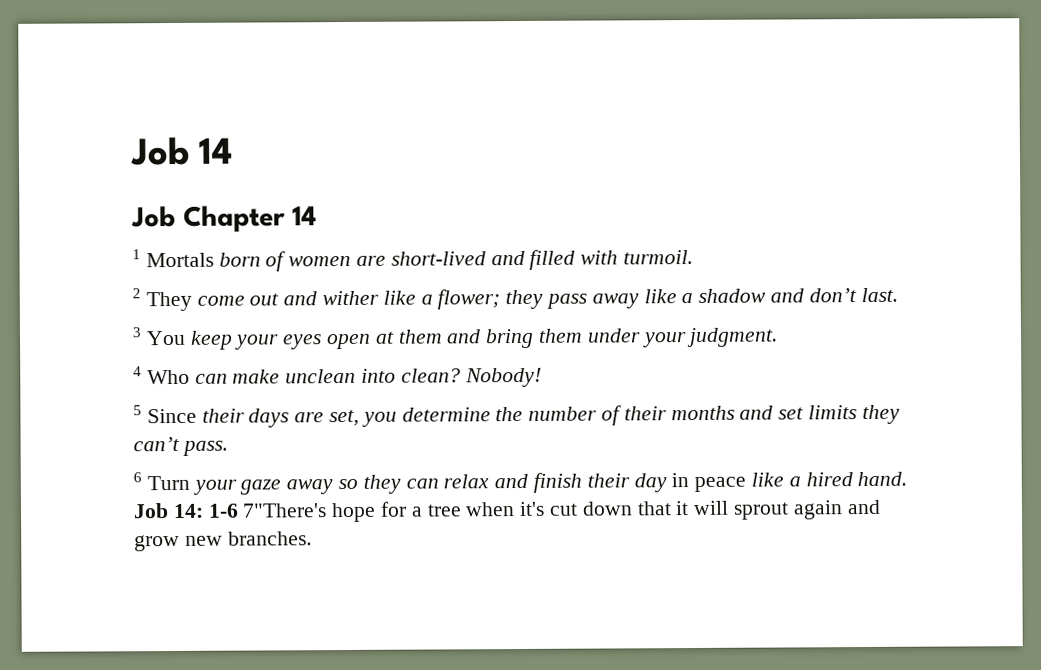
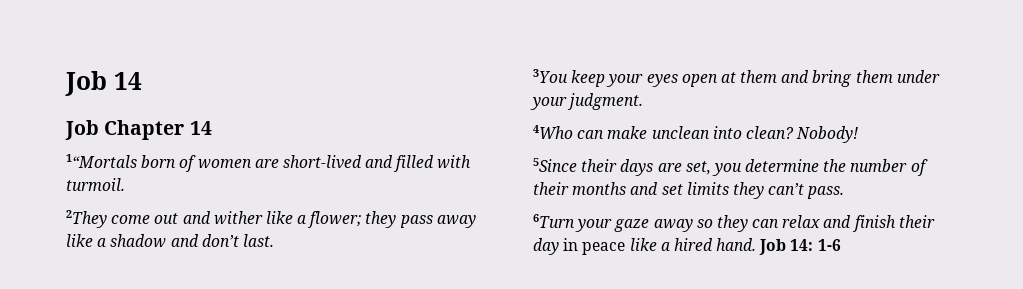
[132,249,214,268] 1 Mortals -> [66,154,137,168] 1“Mortals
[132,288,192,312] 2 They -> [66,210,107,228] 2They
[132,327,186,346] 3 You -> [533,69,568,83] 3You
[133,366,190,385] 4 Who -> [533,125,573,139] 4Who
[133,405,197,424] 5 Since -> [533,158,577,172] 5Since
[133,472,190,491] 6 Turn -> [533,214,575,228] 6Turn
[242,499,881,523] [134,531,312,552] 7"There's hope for a tree when it's cut down that it will sprout again and grow new branches. -> (841, 245) none

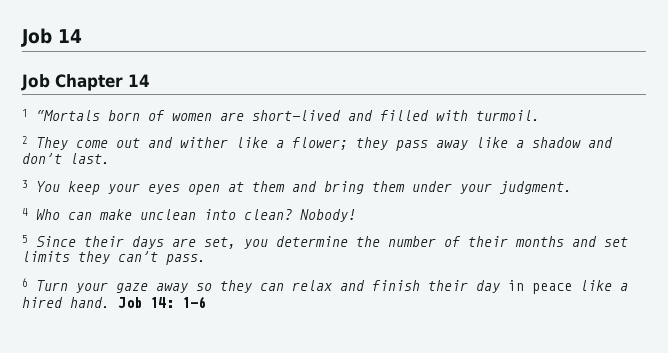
[66,154,137,168] 1“Mortals -> [22,109,100,121] 1 “Mortals
[66,210,107,228] 2They -> [22,136,68,150] 2 They
[533,69,568,83] 3You -> [22,180,60,192] 3 You
[533,125,573,139] 4Who -> [22,208,60,220] 4 Who
[533,158,577,172] 5Since -> [22,235,76,247] 5 Since
[533,214,575,228] 6Turn -> [22,278,68,291] 6 Turn

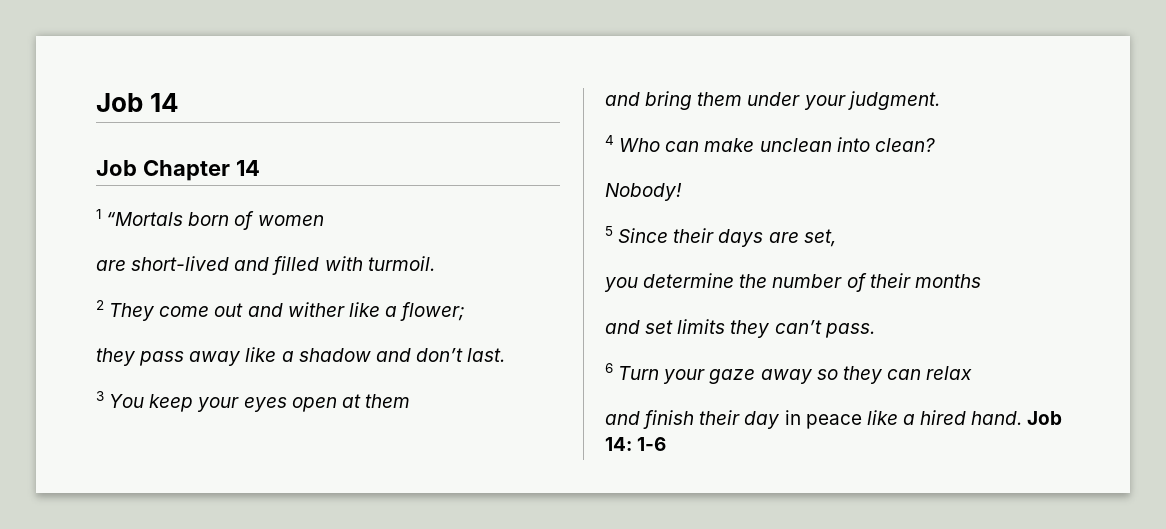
(212, 117) none -> (324, 220) //
(348, 143) none -> (466, 311) //
(285, 186) none -> (410, 401) //
(292, 214) none -> (935, 145) //
(236, 243) none -> (836, 238) //
(564, 241) none -> (981, 281) //
(333, 285) none -> (973, 373) //

